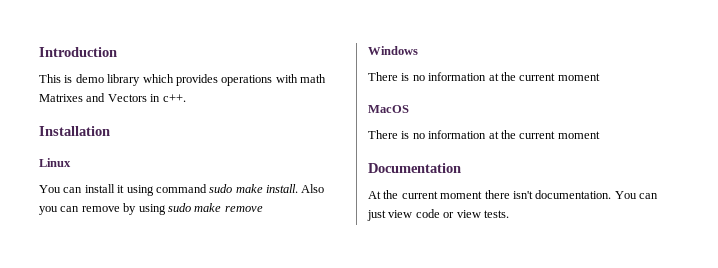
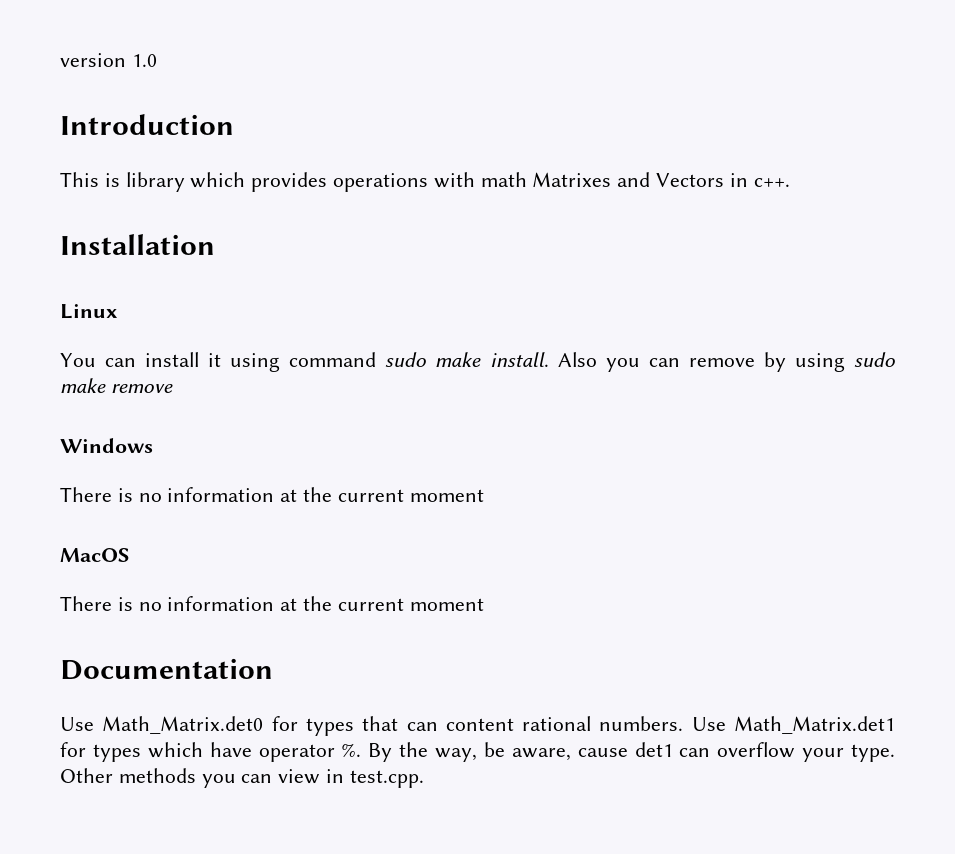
(39, 52) none -> [60,53,157,67] version 1.0 //
[75,74,104,83] demo -> (120, 180) none
[368,190,658,199] [367,209,509,221] At the current moment there isn't documentation. You can just view code or view tests. -> [60,716,895,736] [60,742,895,762] [60,768,424,788] Use Math_Matrix.det0 for types that can content rational numbers. Use Math_Matrix.det1 for types which have operator %. By the way, be aware, cause det1 can overflow your type. Other methods you can view in test.cpp.

